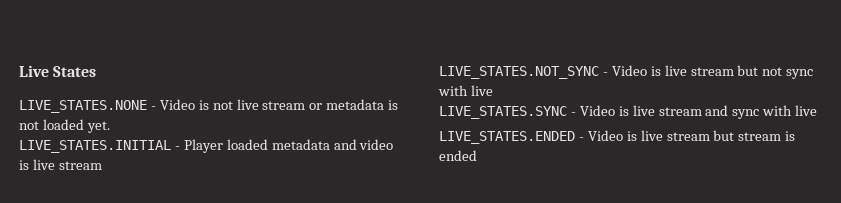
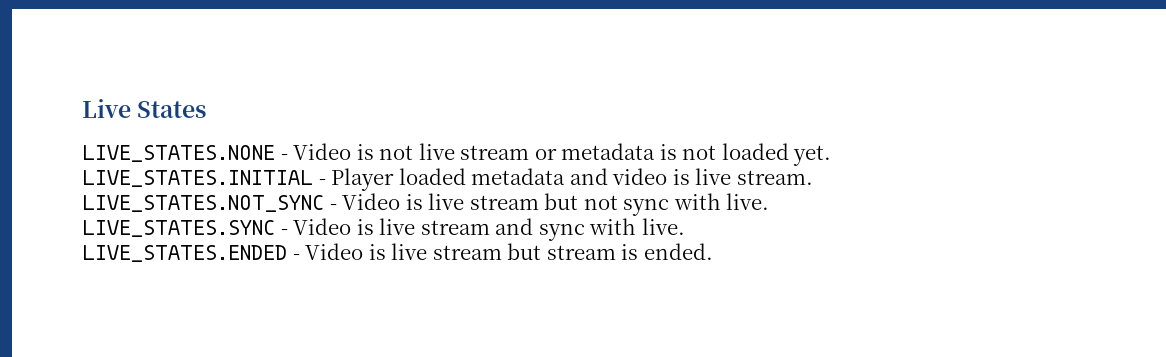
[58,161,102,170] stream -> [736,170,813,185] stream.
[470,85,493,96] live -> [726,193,770,210] live.
[795,105,818,116] live -> [641,218,685,235] live.
[439,150,477,161] ended -> [643,243,713,260] ended.

